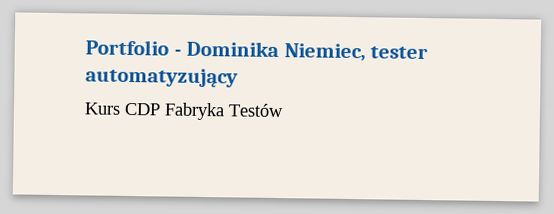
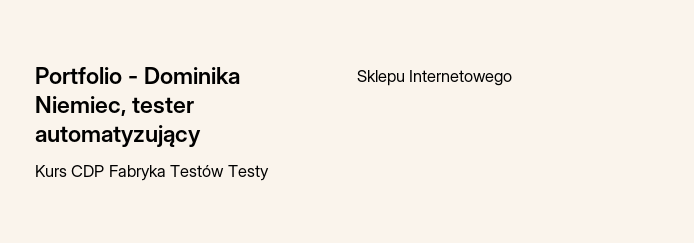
(284, 110) none -> [227,165,269,181] [357,70,513,86] Testy Sklepu Internetowego

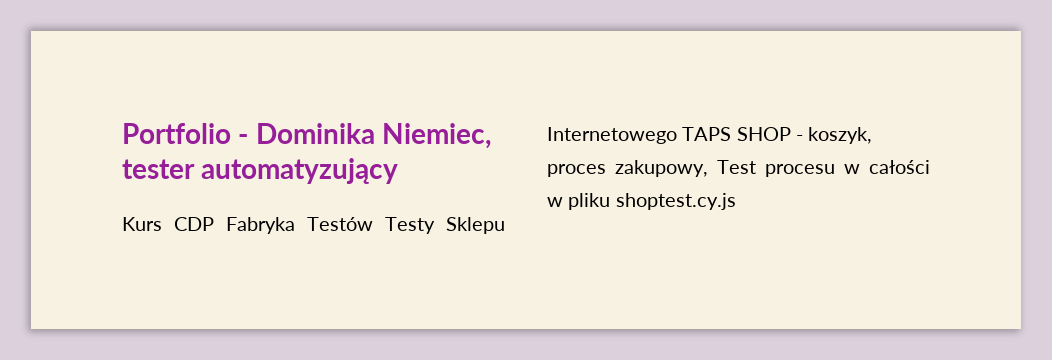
(513, 78) none -> [682,127,873,144] [547,160,930,177] [547,193,736,210] TAPS SHOP - koszyk, proces zakupowy, Test procesu w całości w pliku shoptest.cy.js

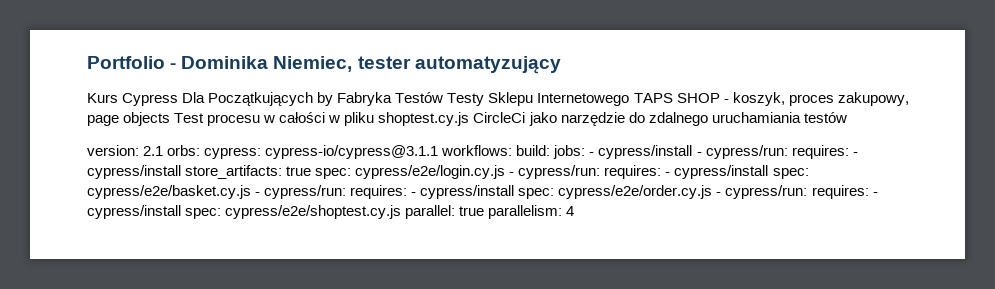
[174,217,214,231] CDP -> [122,92,334,106] Cypress Dla Początkujących by
(708, 168) none -> [87,112,171,126] page objects
(736, 201) none -> [473,112,847,126] [87,145,858,159] [87,165,809,179] [87,185,878,199] [87,205,575,219] CircleCi jako narzędzie do zdalnego uruchamiania testów // version: 2.1 orbs: cypress: cypress-io/cypress@3.1.1 workflows: build: jobs: - cypress/install - cypress/run: requires: - cypress/install store_artifacts: true spec: cypress/e2e/login.cy.js - cypress/run: requires: - cypress/install spec: cypress/e2e/basket.cy.js - cypress/run: requires: - cypress/install spec: cypress/e2e/order.cy.js - cypress/run: requires: - cypress/install spec: cypress/e2e/shoptest.cy.js parallel: true parallelism: 4

